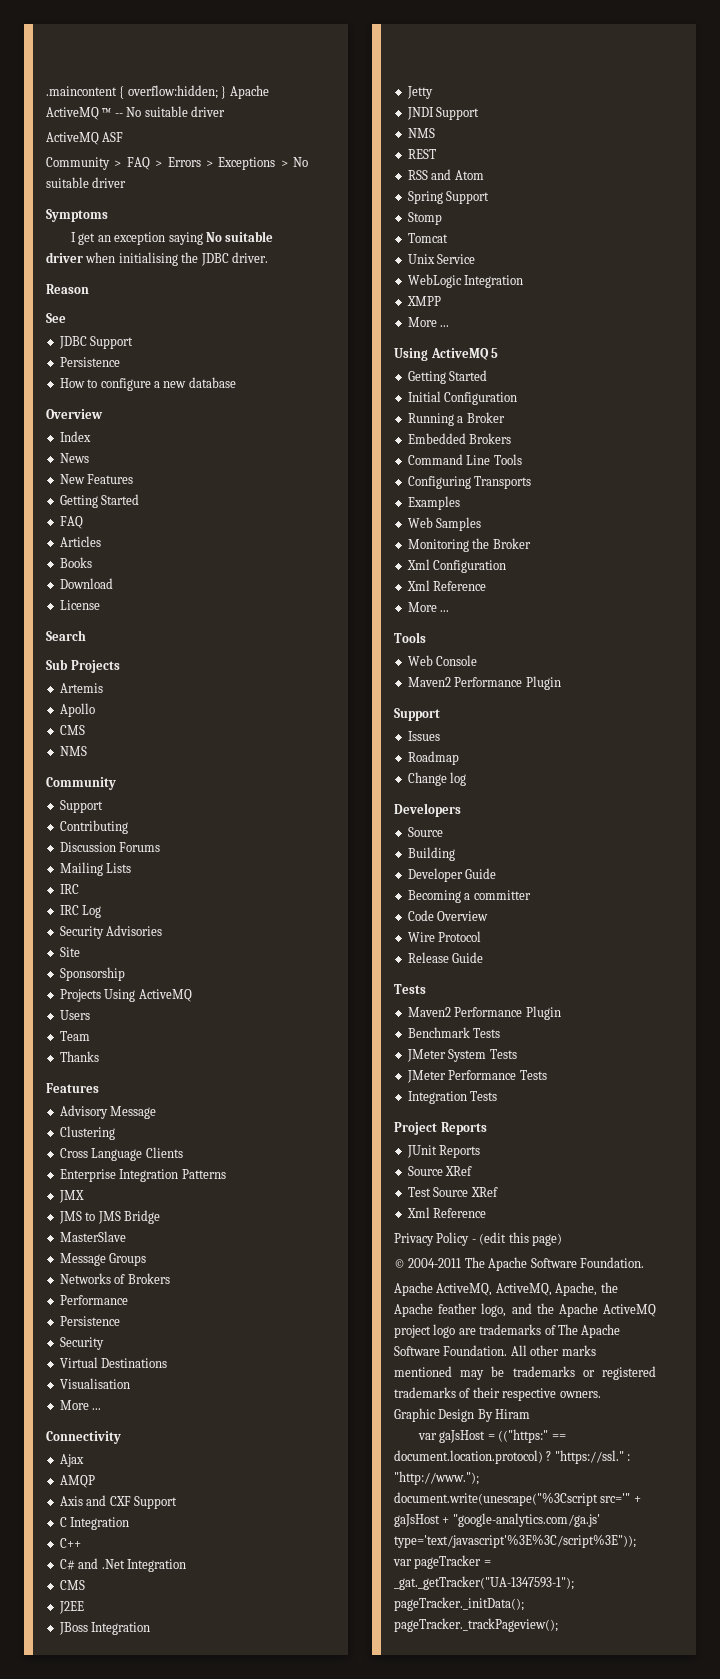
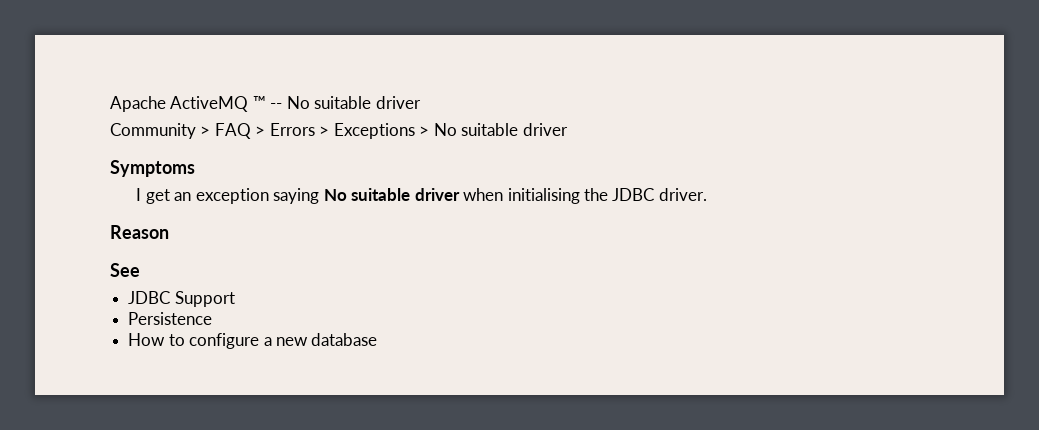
[46,85,227,99] .maincontent { overflow:hidden; } -> (110, 104) none
[46,132,124,145] // ActiveMQ ASF -> (421, 102) none
[46,409,103,419] [59,431,91,442] [59,453,89,463] [59,474,134,484] [59,494,140,508] [59,516,83,529] [59,536,101,547] [59,557,92,568] [59,578,113,589] [59,600,100,610] [46,630,86,641] [46,659,120,673] [59,683,103,693] [59,703,95,717] [59,725,85,735] [59,746,87,756] [46,777,116,790] [59,800,103,813] [59,820,128,834] [59,842,161,852] [59,862,132,876] [59,884,79,894] [59,905,102,918] [59,925,163,939] [59,947,80,957] [59,967,125,981] [59,989,192,1002] [59,1010,90,1020] [59,1031,90,1041] [59,1051,99,1062] [46,1083,99,1093] [59,1105,157,1119] [59,1126,115,1140] [59,1147,183,1161] [59,1169,226,1182] [58,1190,84,1203] [58,1210,160,1224] [59,1231,126,1242] [59,1253,147,1266] [59,1273,170,1284] [59,1295,128,1305] [59,1316,120,1326] [59,1337,104,1350] [59,1357,168,1368] [59,1378,130,1389] [59,1400,102,1410] [46,1431,121,1444] [59,1454,84,1467] [59,1475,95,1488] [59,1495,177,1509] [59,1517,130,1530] [59,1538,81,1548] [59,1558,186,1572] [59,1580,85,1590] [58,1601,84,1614] [58,1622,151,1635] [406,86,433,99] [406,107,480,120] [407,128,435,138] [407,149,436,159] [407,169,484,180] [407,191,490,204] [407,212,442,225] [407,233,448,243] [407,254,476,264] [407,274,524,288] [406,296,441,306] [407,317,450,327] [394,348,499,361] [407,370,488,384] [407,391,518,405] [407,412,505,426] [407,433,512,444] [407,454,522,465] [407,476,532,489] [407,496,460,510] [407,517,482,531] [407,538,531,552] [406,559,507,573] [406,580,487,591] [407,602,450,612] [394,632,426,643] [407,655,478,666] [407,676,561,690] [394,708,440,721] [407,731,440,741] [407,751,459,765] [407,772,467,786] [394,803,461,817] [407,827,443,837] [407,847,455,861] [407,868,497,882] [407,890,531,903] [407,910,489,921] [407,931,482,942] [407,952,484,963] [394,984,426,994] [407,1006,561,1020] [407,1027,501,1038] [406,1049,517,1062] [406,1070,547,1083] [407,1091,498,1104] [394,1122,487,1135] [406,1145,481,1158] [407,1166,473,1176] [407,1187,498,1197] [406,1207,487,1218] [394,1232,562,1246] [394,1257,644,1271] [394,1282,618,1296] [394,1303,656,1317] [394,1324,621,1338] [394,1345,596,1356] [394,1366,656,1380] [394,1387,601,1401] [394,1408,531,1422] [418,1429,566,1443] [394,1450,631,1464] [394,1471,479,1485] [394,1492,641,1506] [394,1513,600,1527] [394,1534,636,1548] [393,1555,491,1569] [394,1576,574,1590] [394,1597,524,1611] [394,1618,558,1632] // Overview // Index // News // New Features // Getting Started // FAQ // Articles // Books // Download // License // Search // Sub Projects // Artemis // Apollo // CMS // NMS // Community // Support // Contributing // Discussion Forums // Mailing Lists // IRC // IRC Log // Security Advisories // Site // Sponsorship // Projects Using ActiveMQ // Users // Team // Thanks // Features // Advisory Message // Clustering // Cross Language Clients // Enterprise Integration Patterns // JMX // JMS to JMS Bridge // MasterSlave // Message Groups // Networks of Brokers // Performance // Persistence // Security // Virtual Destinations // Visualisation // More ... // Connectivity // Ajax // AMQP // Axis and CXF Support // C Integration // C++ // C# and .Net Integration // CMS // J2EE // JBoss Integration // Jetty // JNDI Support // NMS // REST // RSS and Atom // Spring Support // Stomp // Tomcat // Unix Service // WebLogic Integration // XMPP // More ... // Using ActiveMQ 5 // Getting Started // Initial Configuration // Running a Broker // Embedded Brokers // Command Line Tools // Configuring Transports // Examples // Web Samples // Monitoring the Broker // Xml Configuration // Xml Reference // More ... // Tools // Web Console // Maven2 Performance Plugin // Support // Issues // Roadmap // Change log // Developers // Source // Building // Developer Guide // Becoming a committer // Code Overview // Wire Protocol // Release Guide // Tests // Maven2 Performance Plugin // Benchmark Tests // JMeter System Tests // JMeter Performance Tests // Integration Tests // Project Reports // JUnit Reports // Source XRef // Test Source XRef // Xml Reference // Privacy Policy - (edit this page) // © 2004-2011 The Apache Software Foundation. // Apache ActiveMQ, ActiveMQ, Apache, the Apache feather logo, and the Apache ActiveMQ project logo are trademarks of The Apache Software Foundation. All other marks mentioned may be trademarks or registered trademarks of their respective owners. // Graphic Design By Hiram // var gaJsHost = (("https:" == document.location.protocol) ? "https://ssl." : "http://www."); document.write(unescape("%3Cscript src='" + gaJsHost + "google-analytics.com/ga.js' type='text/javascript'%3E%3C/script%3E")); var pageTracker = _gat._getTracker("UA-1347593-1"); pageTracker._initData(); pageTracker._trackPageview(); -> (378, 339) none

